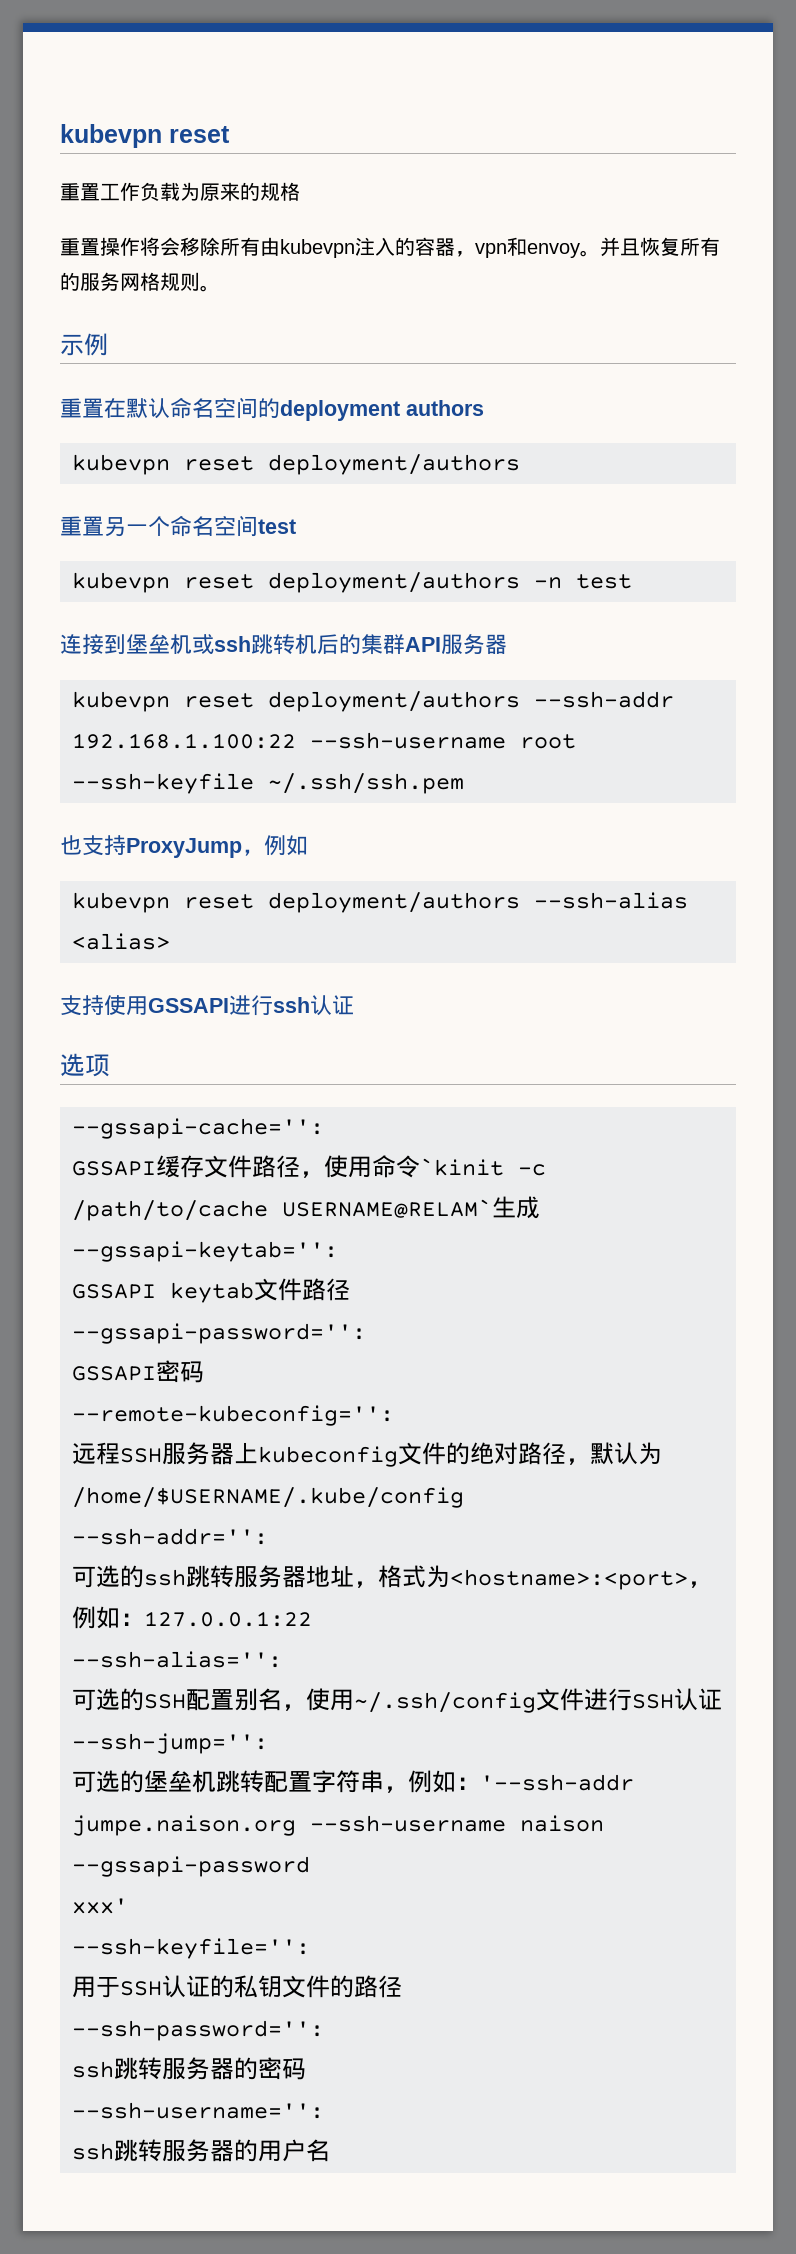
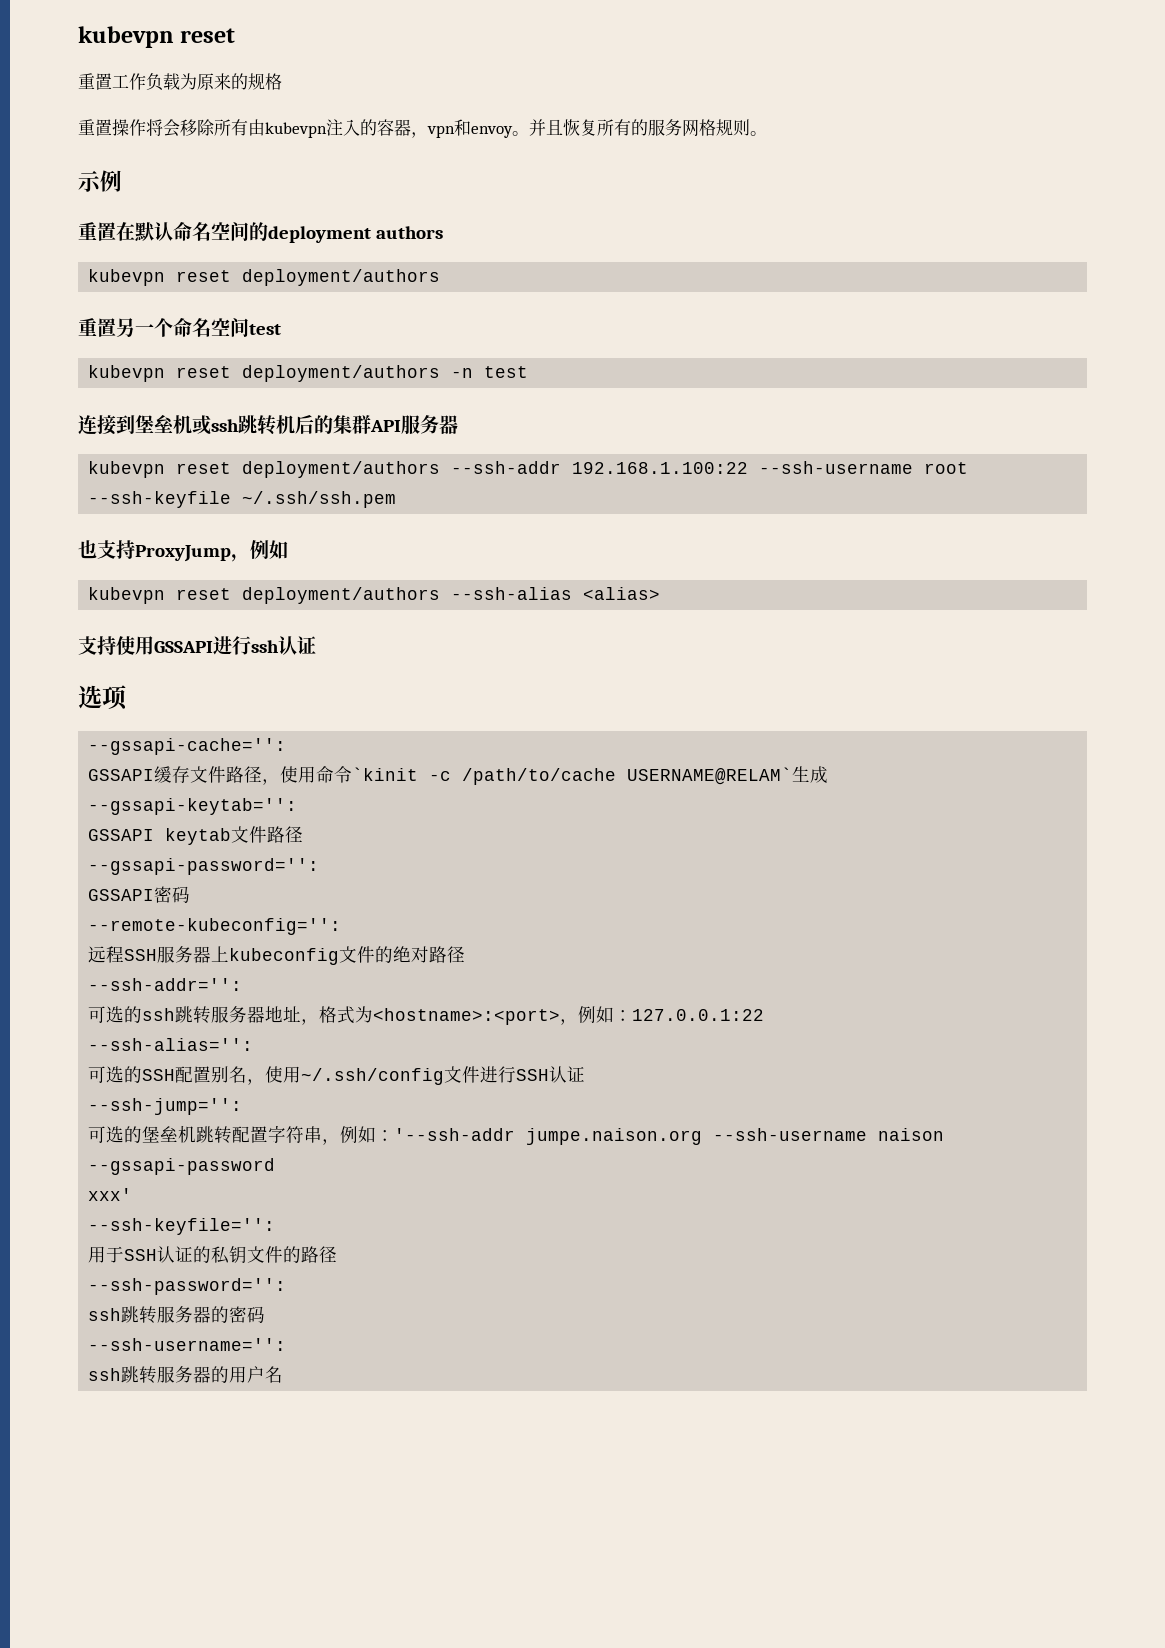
[566,1442,662,1465] [72,1487,464,1508] ，默认为/home/$USERNAME/.kube/config -> (466, 954) none

